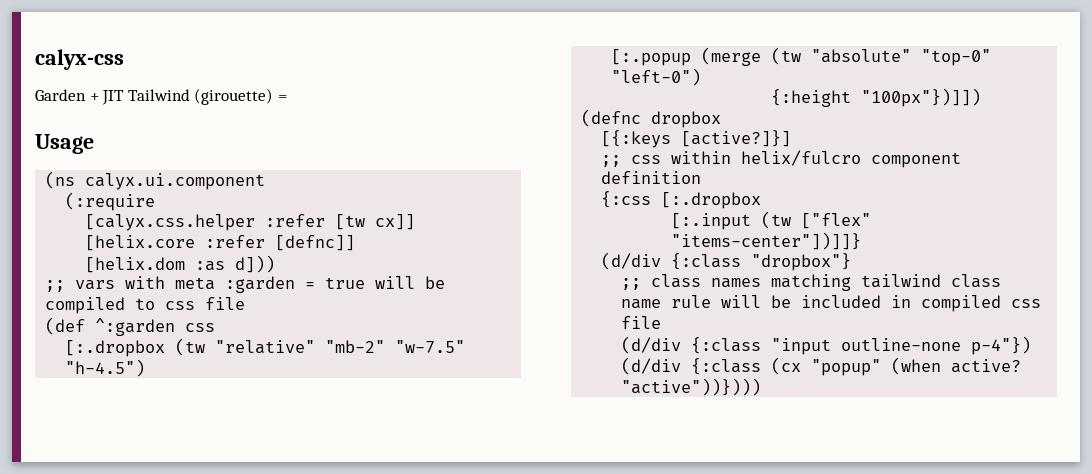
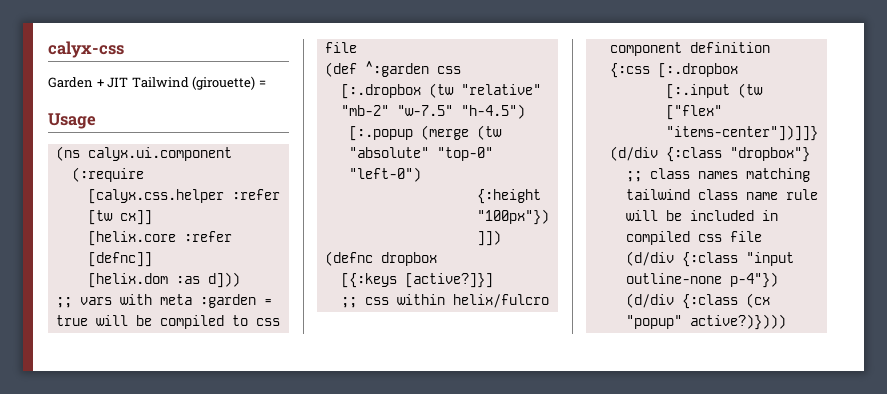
[891,357,1022,375] [621,378,762,396] (when active? "active"))}))) -> [689,314,786,330] active?)})))

